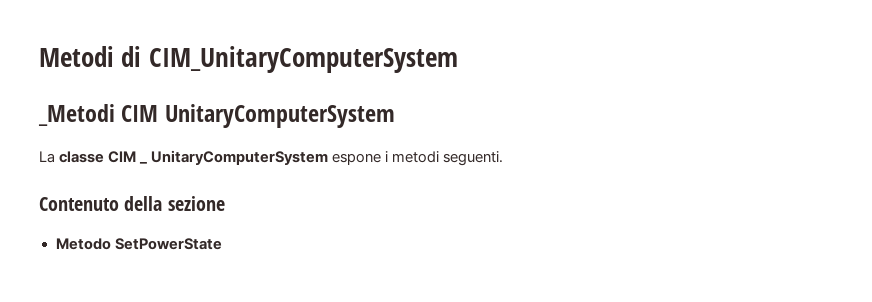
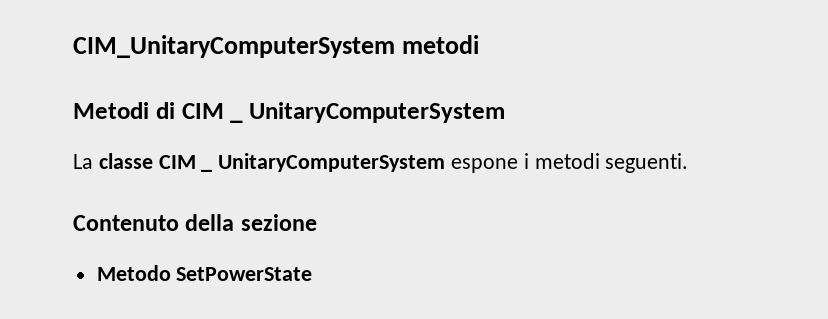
[39,46,458,73] [38,104,159,126] Metodi di CIM_UnitaryComputerSystem // _Metodi CIM -> [73,35,480,58] [73,102,224,119] [230,119,244,123] CIM_UnitaryComputerSystem metodi // Metodi di CIM _

